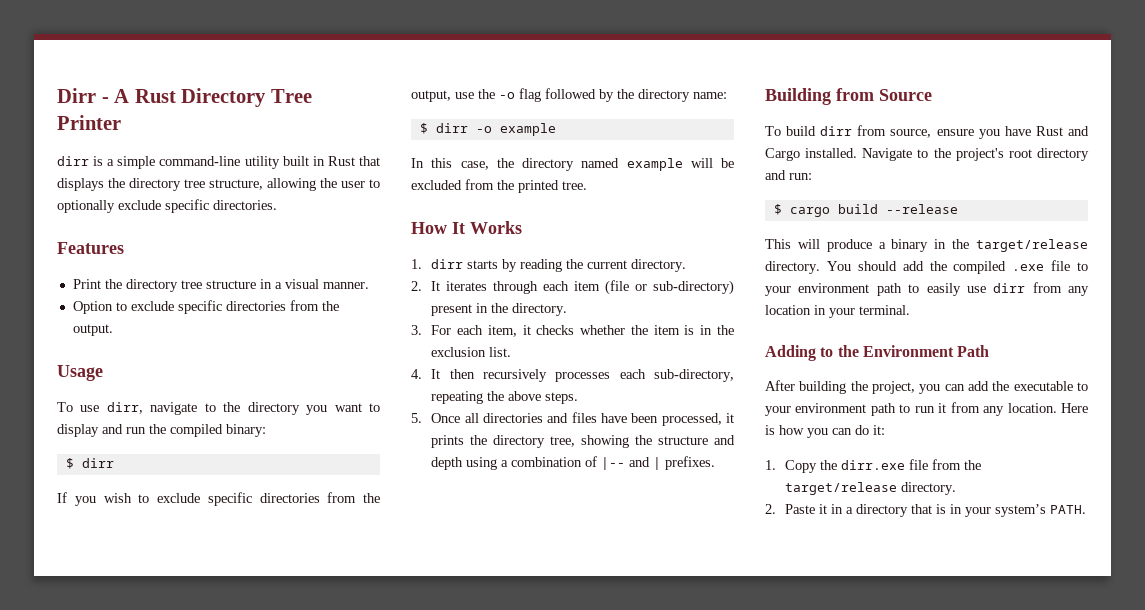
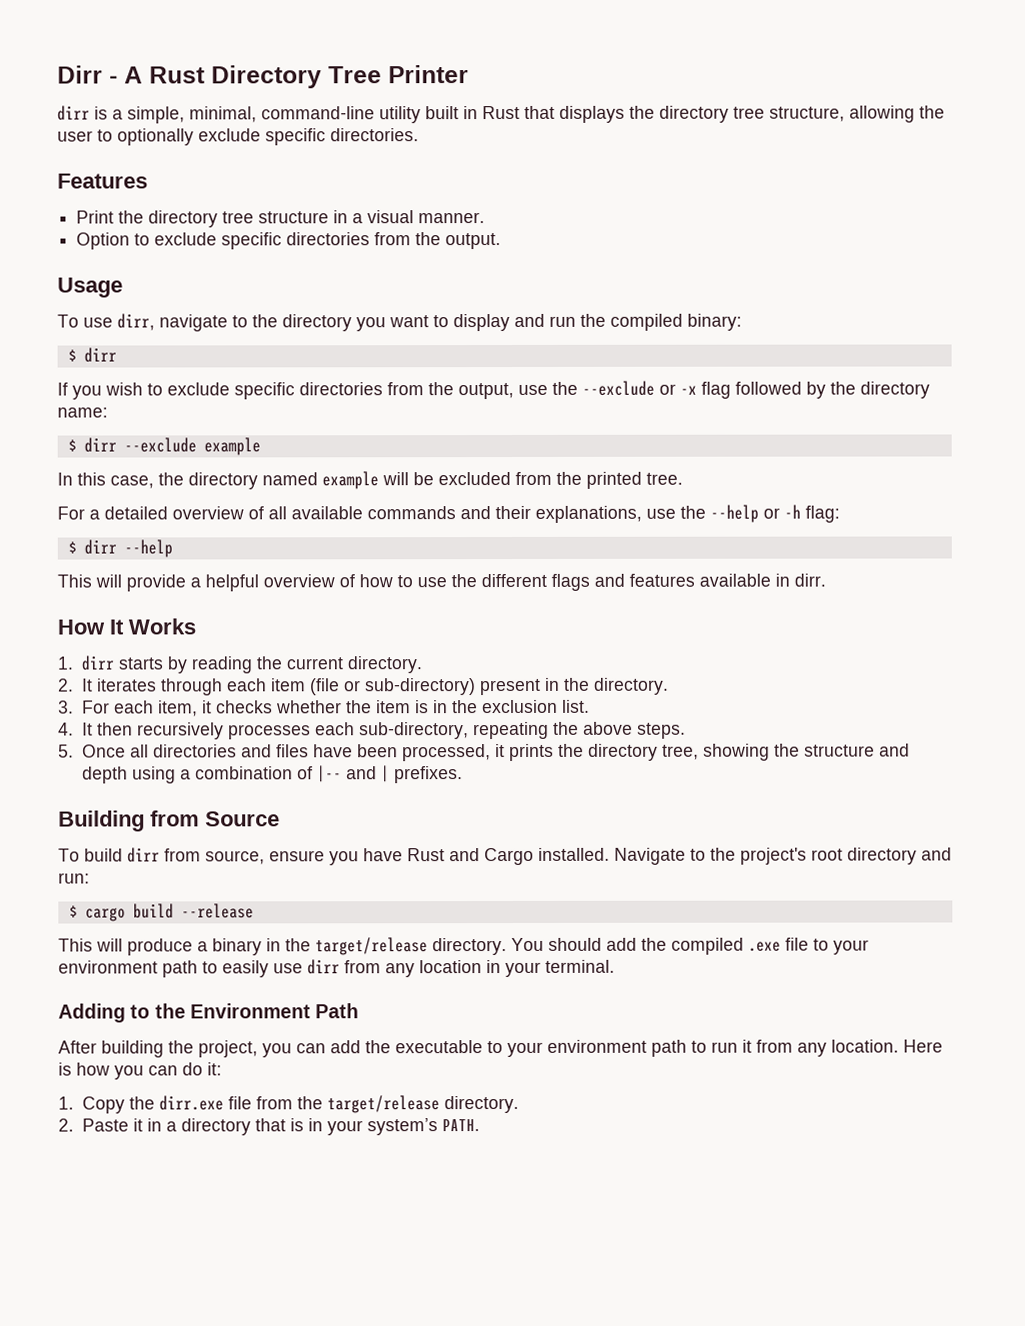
[117,156,156,169] simple -> [127,106,257,124] simple, minimal,
[499,92,515,99] -o -> [582,380,697,396] --exclude or -x
[475,126,492,133] -o -> [123,437,197,453] --exclude
(587, 185) none -> [57,504,840,523] [67,539,173,558] [57,573,826,592] // For a detailed overview of all available commands and their explanations, use the --help or -h flag: // $ dirr --help // This will provide a helpful overview of how to use the different flags and features available in dirr.

